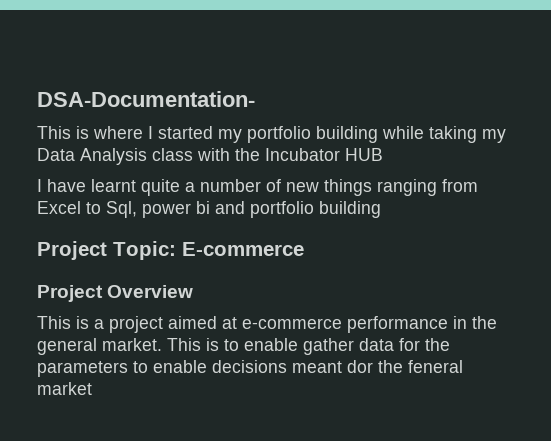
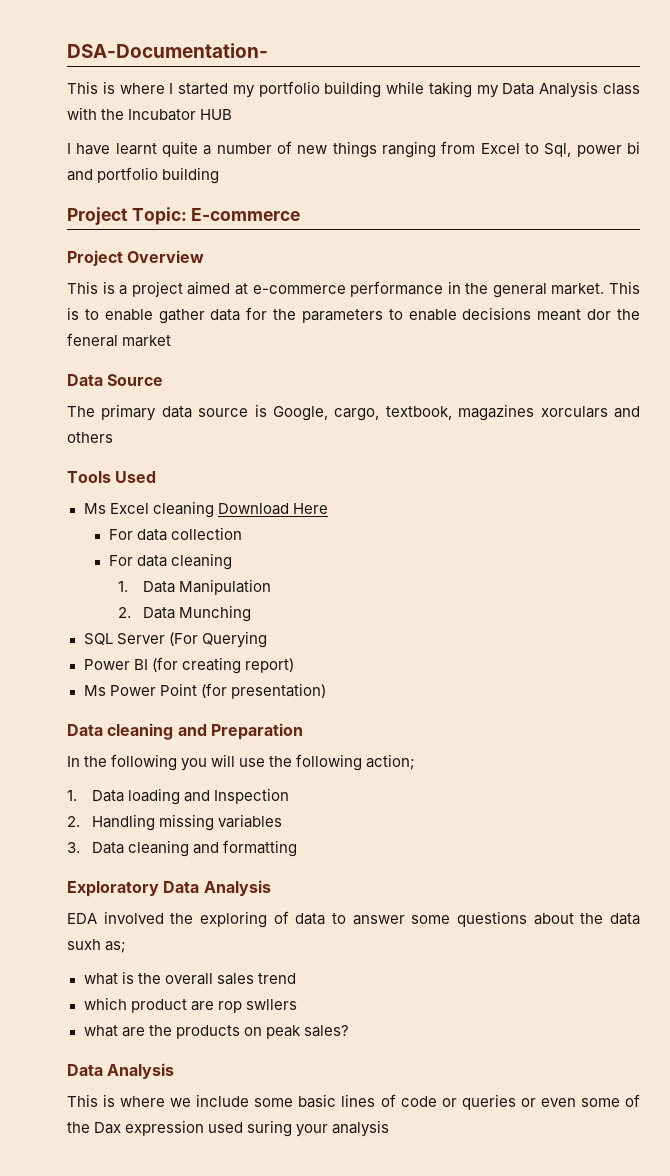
(92, 388) none -> [67,374,164,386] [67,404,640,421] [67,432,113,443] [67,471,157,483] [83,501,328,518] [108,527,242,541] [108,553,232,570] [117,579,271,595] [117,605,251,622] [83,631,267,648] [83,657,294,674] [83,683,326,699] [67,723,303,740] [67,754,416,771] [67,788,290,805] [67,814,283,831] [67,840,298,857] [67,880,271,897] [67,911,640,928] [67,939,127,953] [83,971,296,985] [83,997,297,1013] [83,1025,349,1039] [67,1063,175,1079] [67,1094,640,1110] [67,1120,390,1137] // Data Source // The primary data source is Google, cargo, textbook, magazines xorculars and others // Tools Used // Ms Excel cleaning Download Here // For data collection // For data cleaning // 1. Data Manipulation // 2. Data Munching // SQL Server (For Querying // Power BI (for creating report) // Ms Power Point (for presentation) // Data cleaning and Preparation // In the following you will use the following action; // 1. Data loading and Inspection // 2. Handling missing variables // 3. Data cleaning and formatting // Exploratory Data Analysis // EDA involved the exploring of data to answer some questions about the data suxh as; // what is the overall sales trend // which product are rop swllers // what are the products on peak sales? // Data Analysis // This is where we include some basic lines of code or queries or even some of the Dax expression used suring your analysis

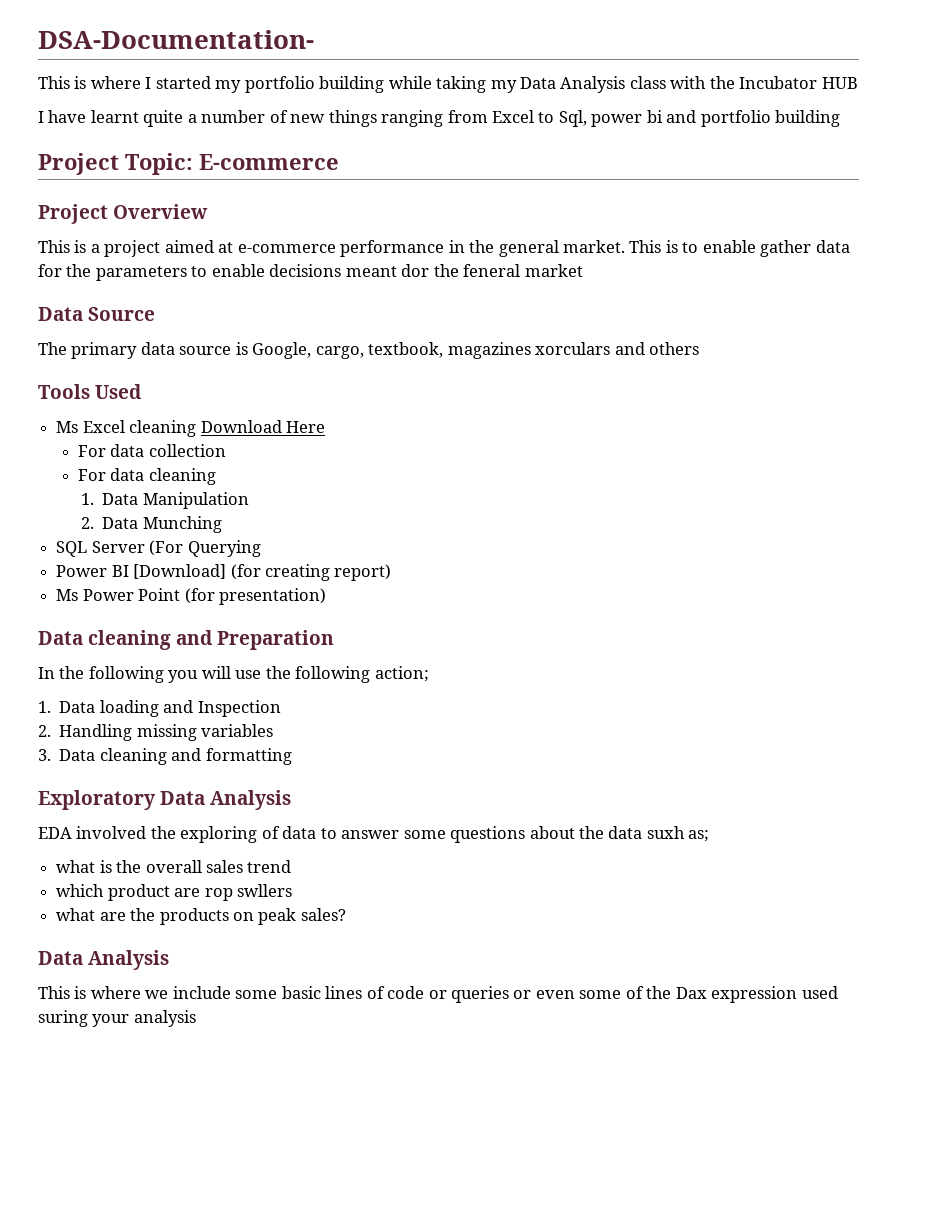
(148, 664) none -> [133,564,227,579] [Download]

